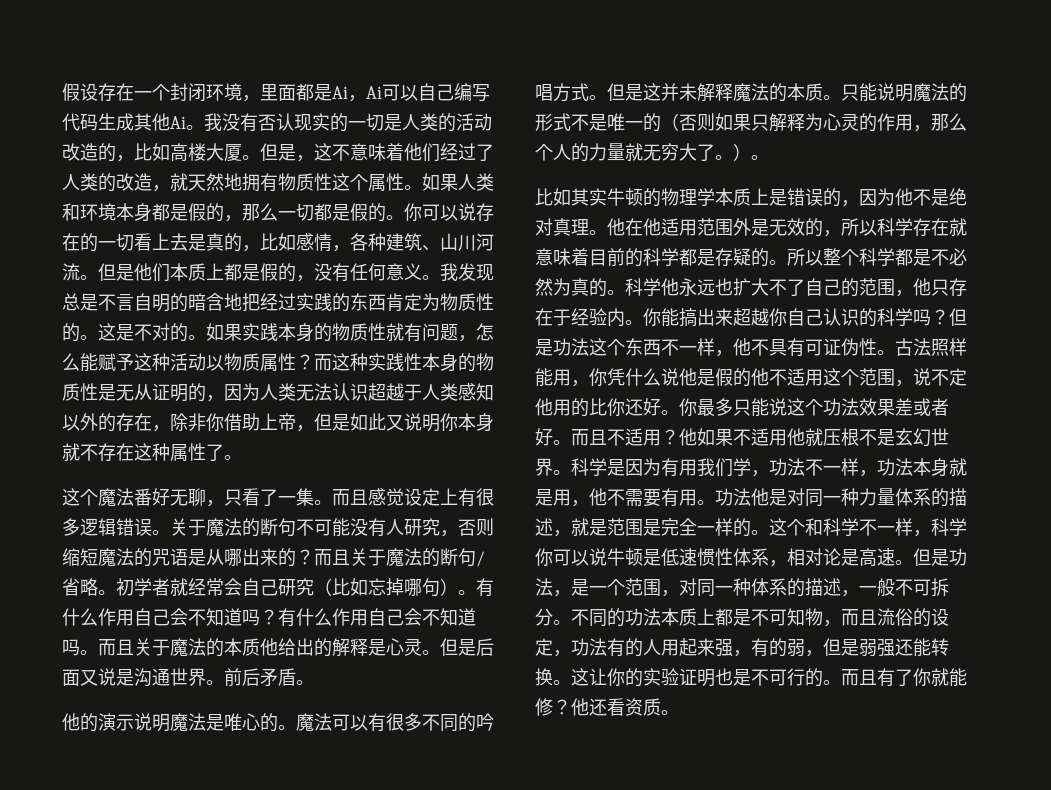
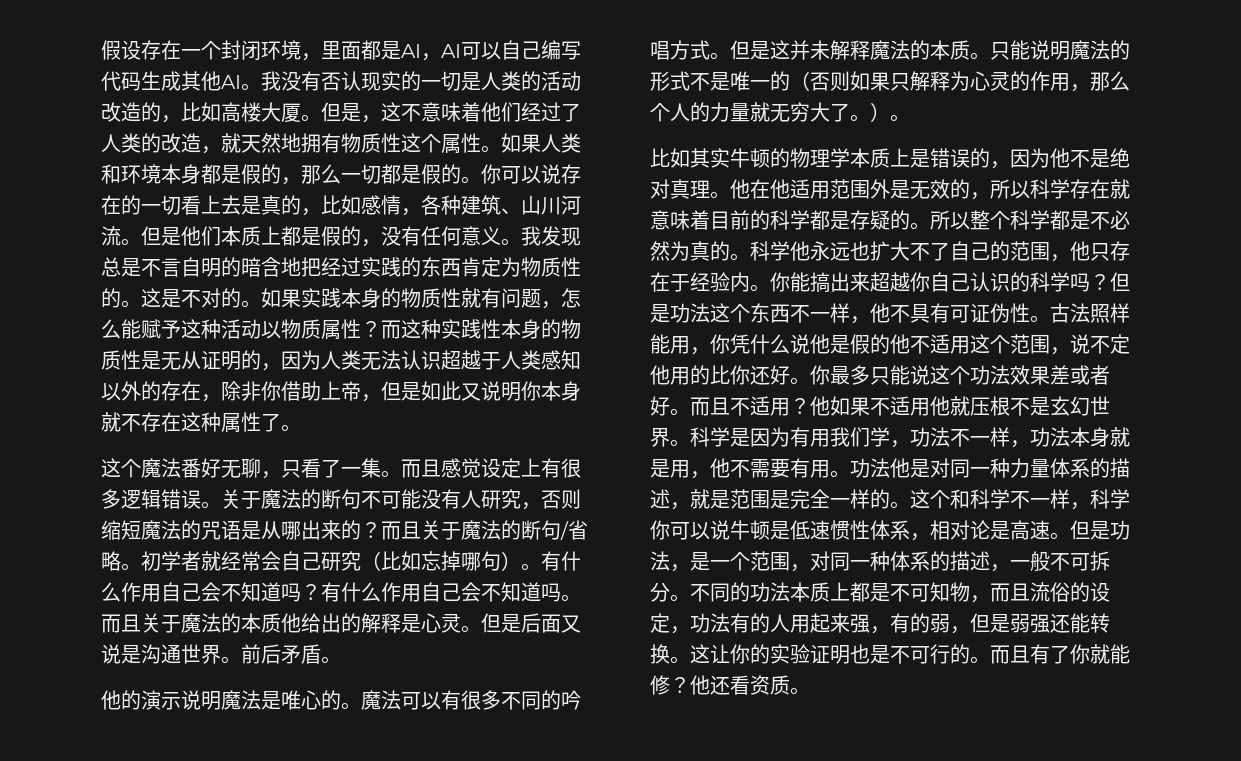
[332,86,382,102] Ai，Ai -> [401,44,461,61] AI，AI
[170,116,186,129] Ai -> [221,75,241,89] AI

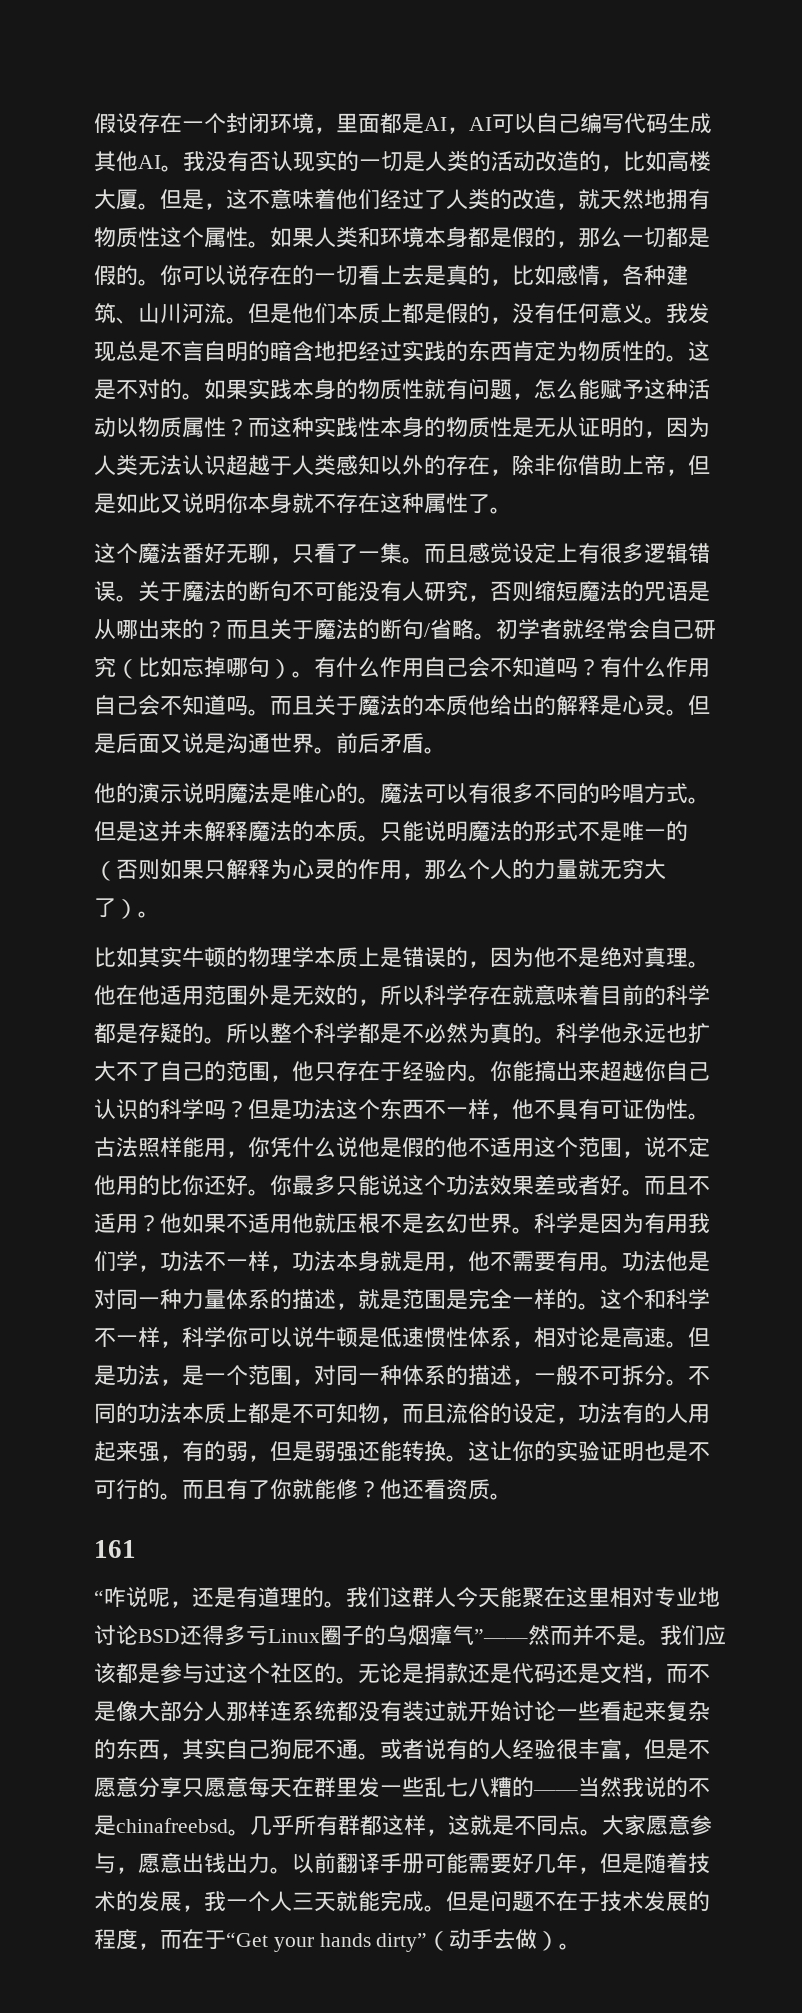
[850,114,870,122] 。 -> (116, 908) none
(810, 691) none -> [94,1540,136,1558] [94,1587,720,1608] [94,1624,726,1646] [94,1663,710,1684] [94,1701,710,1722] [94,1739,710,1760] [94,1776,710,1798] [94,1814,712,1836] [94,1852,710,1874] [94,1890,710,1912] [94,1929,582,1952] // 161 // “咋说呢，还是有道理的。我们这群人今天能聚在这里相对专业地讨论BSD还得多亏Linux圈子的乌烟瘴气”——然而并不是。我们应该都是参与过这个社区的。无论是捐款还是代码还是文档，而不是像大部分人那样连系统都没有装过就开始讨论一些看起来复杂的东西，其实自己狗屁不通。或者说有的人经验很丰富，但是不愿意分享只愿意每天在群里发一些乱七八糟的——当然我说的不是chinafreebsd。几乎所有群都这样，这就是不同点。大家愿意参与，愿意出钱出力。以前翻译手册可能需要好几年，但是随着技术的发展，我一个人三天就能完成。但是问题不在于技术发展的程度，而在于“Get your hands dirty”（动手去做）。

